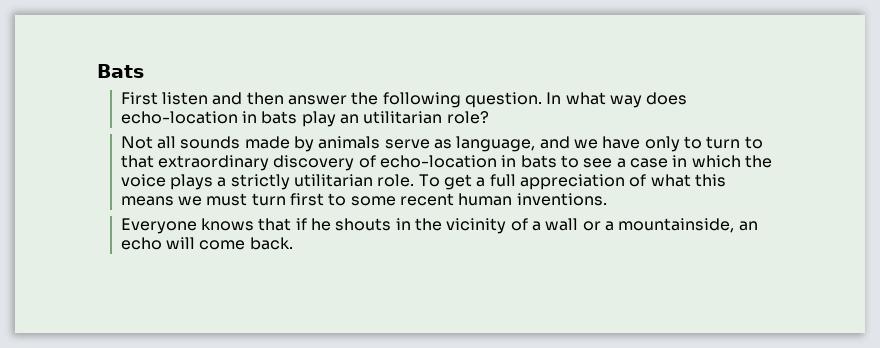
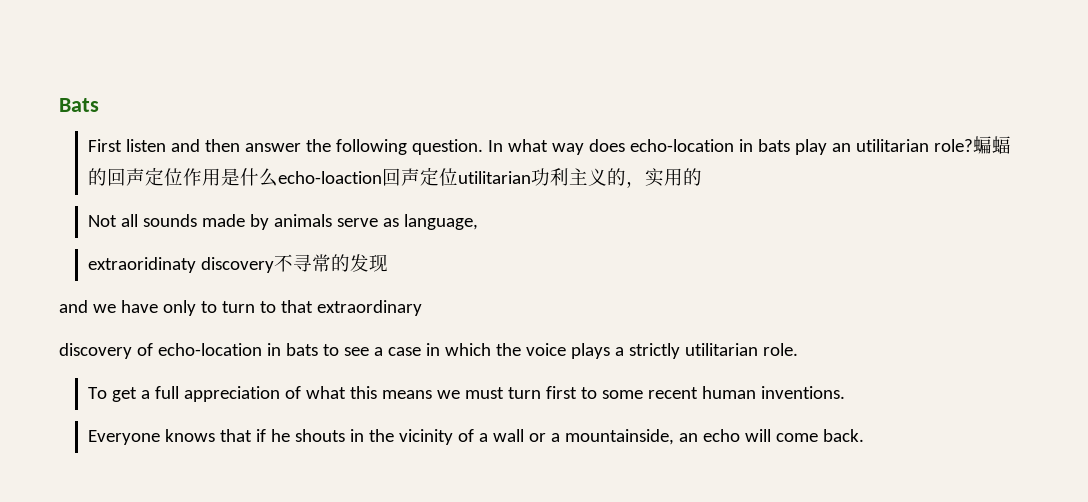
(489, 117) none -> [973,136,1012,154] [88,167,703,188] 蝙蝠的回声定位作用是什么echo-loaction回声定位utilitarian功利主义的，实用的
(536, 144) none -> [88,254,389,273] // extraoridinaty discovery不寻常的发现 //
(270, 163) none -> (422, 308) //
(415, 180) none -> (798, 349) //

